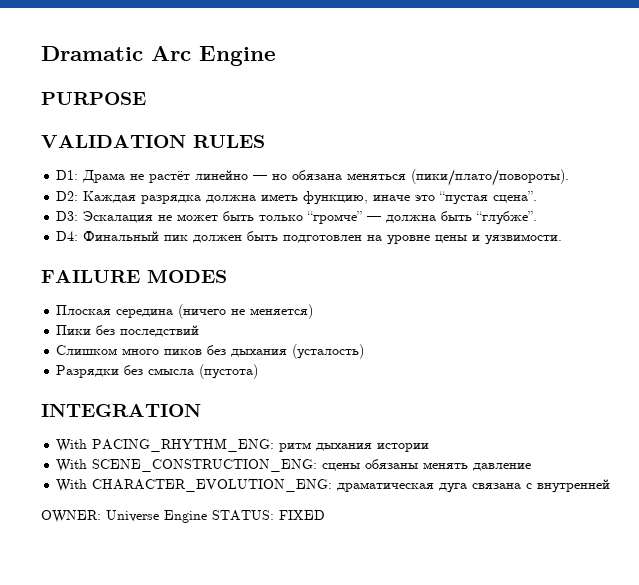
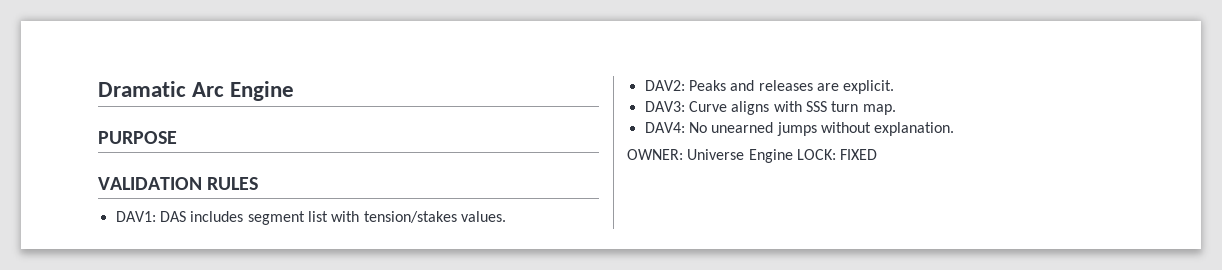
[56,169,570,186] [56,191,538,205] [56,211,538,225] [56,231,563,245] [41,269,227,283] [56,304,314,319] [56,325,200,337] [56,344,365,359] [56,364,259,379] [41,404,201,417] [56,438,430,452] [56,459,532,472] [56,479,611,493] D1: Драма не растёт линейно — но обязана меняться (пики/плато/повороты). // D2: Каждая разрядка должна иметь функцию, иначе это “пустая сцена”. // D3: Эскалация не может быть только “громче” — должна быть “глубже”. // D4: Финальный пик должен быть подготовлен на уровне цены и уязвимости. // FAILURE MODES // Плоская середина (ничего не меняется) // Пики без последствий // Слишком много пиков без дыхания (усталость) // Разрядки без смысла (пустота) // INTEGRATION // With PACING_RHYTHM_ENG: ритм дыхания истории // With SCENE_CONSTRUCTION_ENG: сцены обязаны менять давление // With CHARACTER_EVOLUTION_ENG: драматическая дуга связана с внутренней -> [115,211,506,225] [644,80,895,94] [644,101,896,115] [644,122,955,136] DAV1: DAS includes segment list with tension/stakes values. // DAV2: Peaks and releases are explicit. // DAV3: Curve aligns with SSS turn map. // DAV4: No unearned jumps without explanation.
[212,510,274,521] STATUS: -> [796,149,836,160] LOCK:

